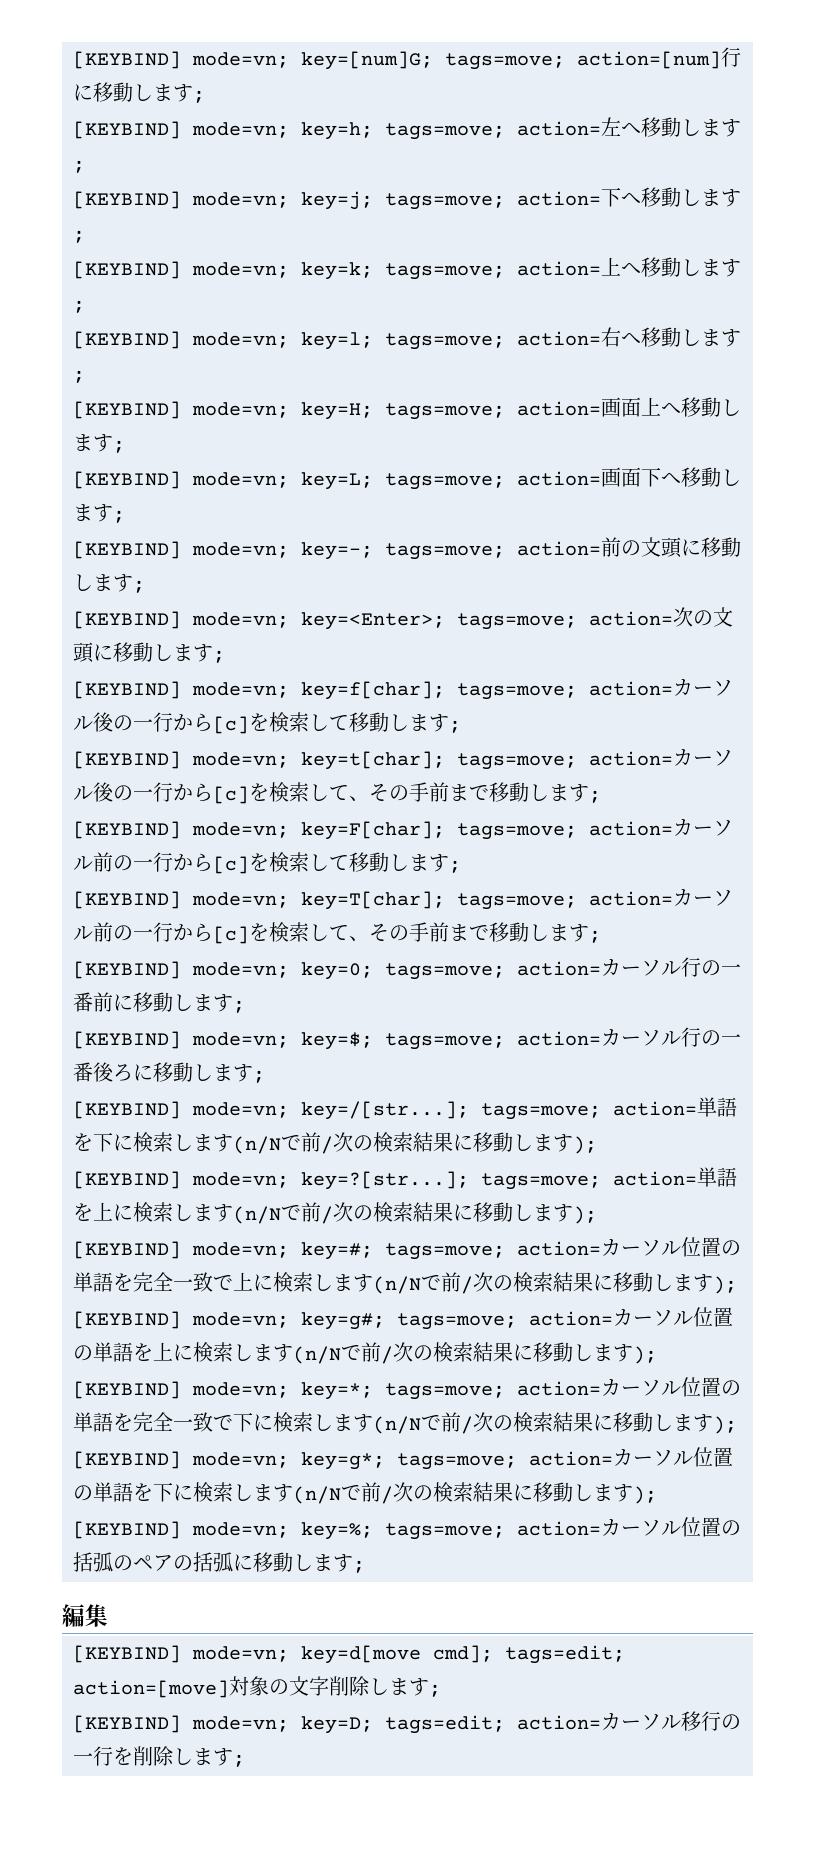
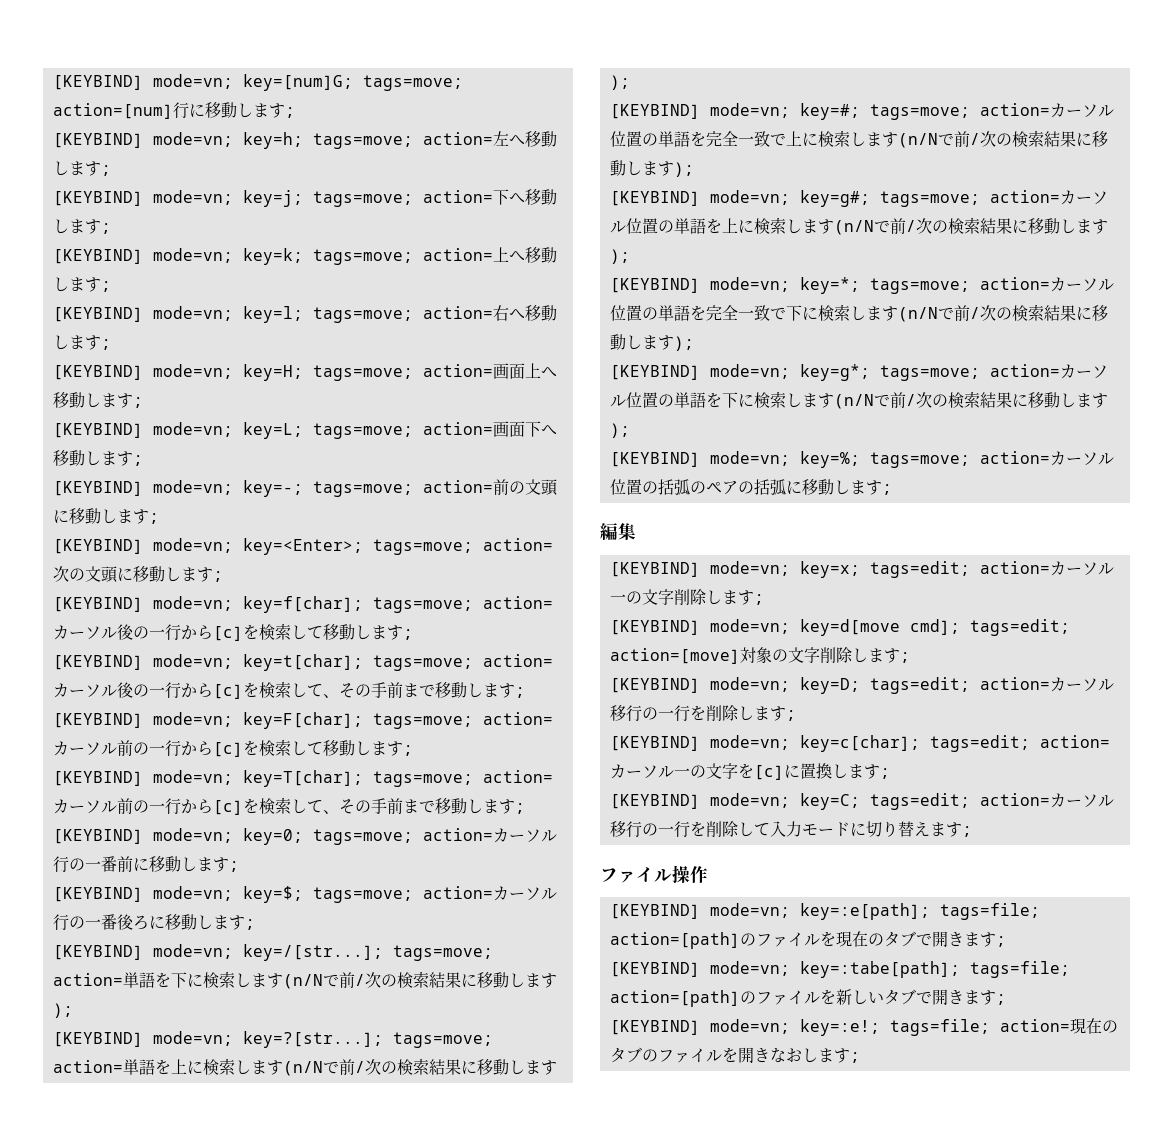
(108, 1615) none -> [609,561,1114,578] [609,589,764,605] // [KEYBIND] mode=vn; key=x; tags=edit; action=カーソル一の文字削除します;
(245, 1760) none -> [609,735,1110,752] [609,763,890,780] [609,793,1114,810] [609,821,972,838] [600,865,708,883] [609,903,1040,920] [609,931,1006,949] [609,961,1070,978] [609,989,1006,1007] [609,1018,1118,1036] [609,1047,860,1063] // [KEYBIND] mode=vn; key=c[char]; tags=edit; action=カーソル一の文字を[c]に置換します; // [KEYBIND] mode=vn; key=C; tags=edit; action=カーソル移行の一行を削除して入力モードに切り替えます; // ファイル操作 // [KEYBIND] mode=vn; key=:e[path]; tags=file; action=[path]のファイルを現在のタブで開きます; // [KEYBIND] mode=vn; key=:tabe[path]; tags=file; action=[path]のファイルを新しいタブで開きます; // [KEYBIND] mode=vn; key=:e!; tags=file; action=現在のタブのファイルを開きなおします;

